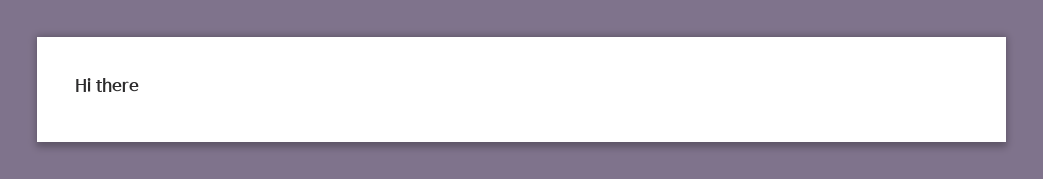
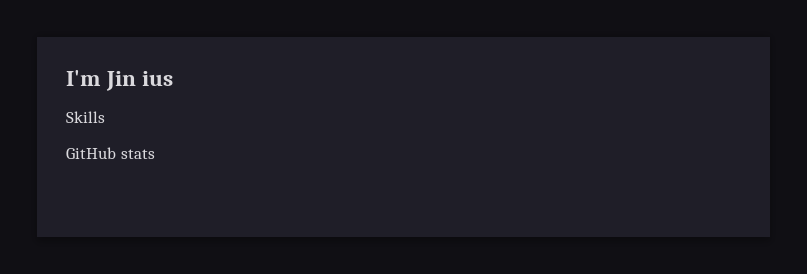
[75,78,139,92] Hi there -> [66,70,174,91] [66,111,105,123] [66,147,155,159] I'm Jin ius // Skills // GitHub stats

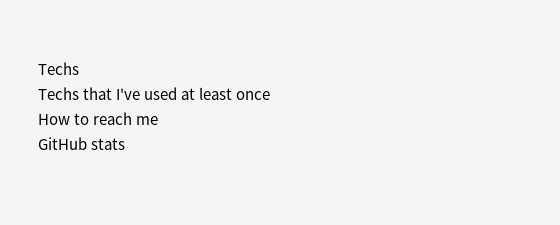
[66,70,174,91] [66,111,105,123] I'm Jin ius // Skills -> [38,62,79,75] [38,87,271,100] [38,112,159,125] Techs // Techs that I've used at least once // How to reach me

